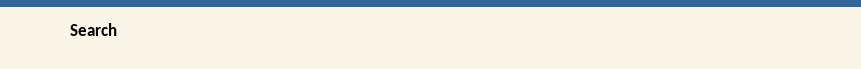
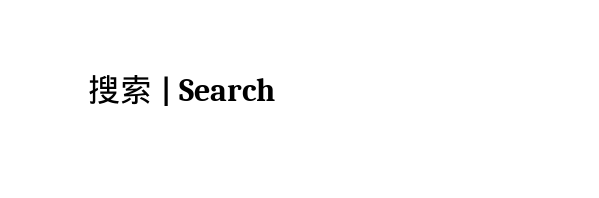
(70, 29) none -> [88,75,171,106] 搜索 |

